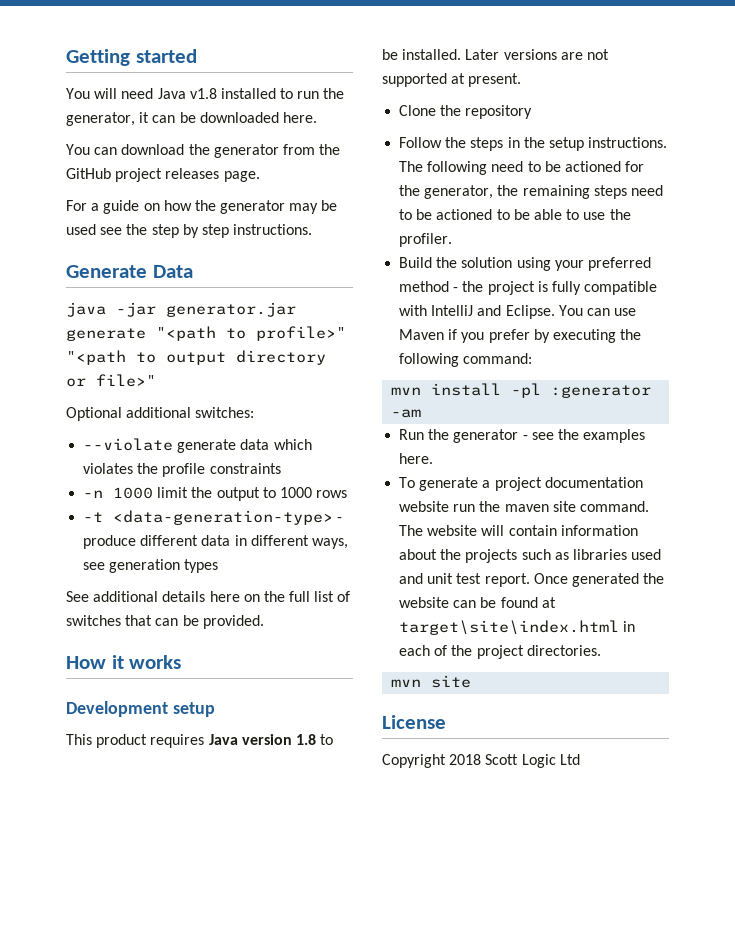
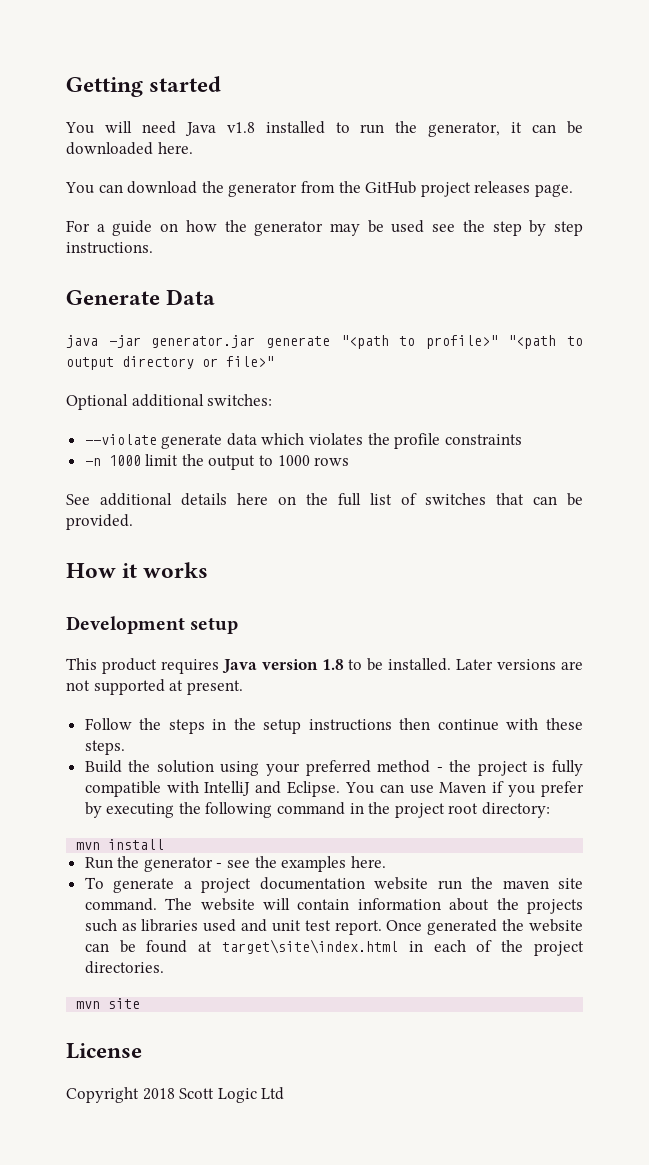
[83,510,343,525] [83,535,348,549] [83,559,219,573] // -t <data-generation-type> - produce different data in different ways, see generation types -> (350, 461) none
[399,105,533,119] // Clone the repository -> (243, 687) none
[588,137,668,148] [399,161,645,175] [399,185,663,199] [399,209,631,220] [399,233,453,247] instructions. The following need to be actioned for the generator, the remaining steps need to be actioned to be able to use the profiler. -> [308,718,583,731] [84,740,125,755] instructions then continue with these steps.
[463,353,533,364] command: -> [277,802,551,818] command in the project root directory:
[511,383,652,398] [391,409,422,418] -pl :generator -am -> (165, 844) none

